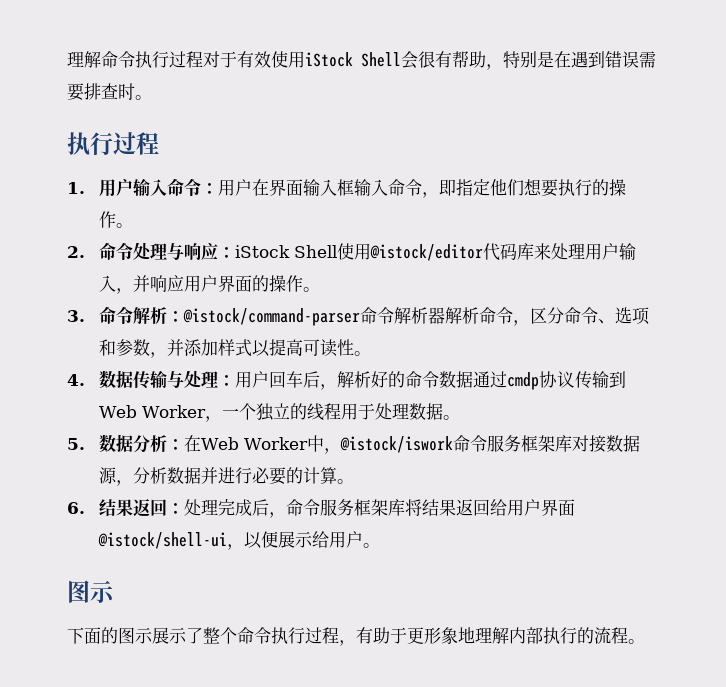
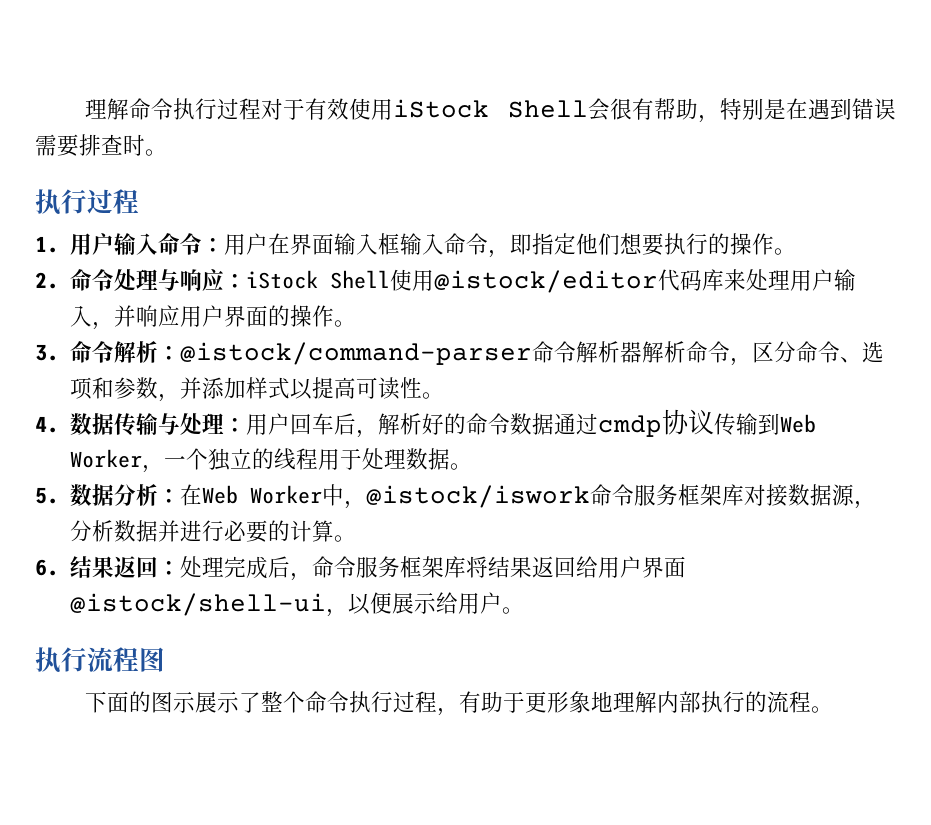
[67,580,115,603] 图示 -> [35,647,165,673] 执行流程图

